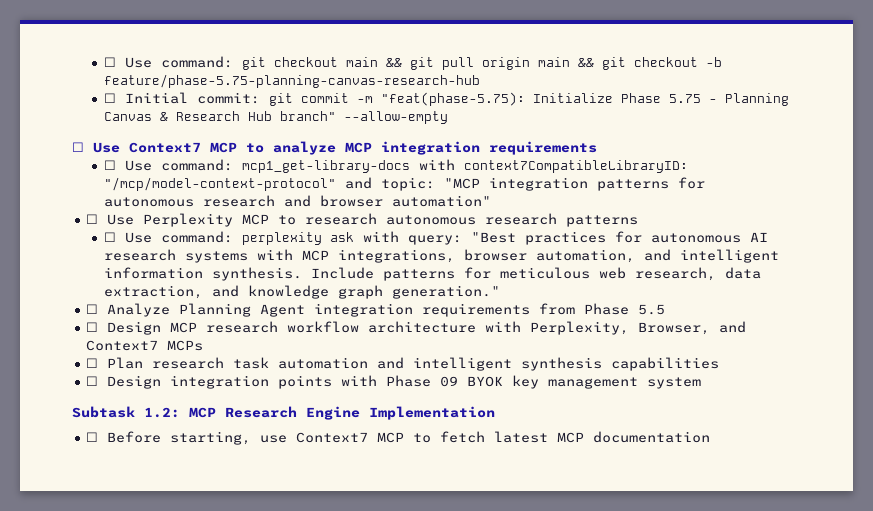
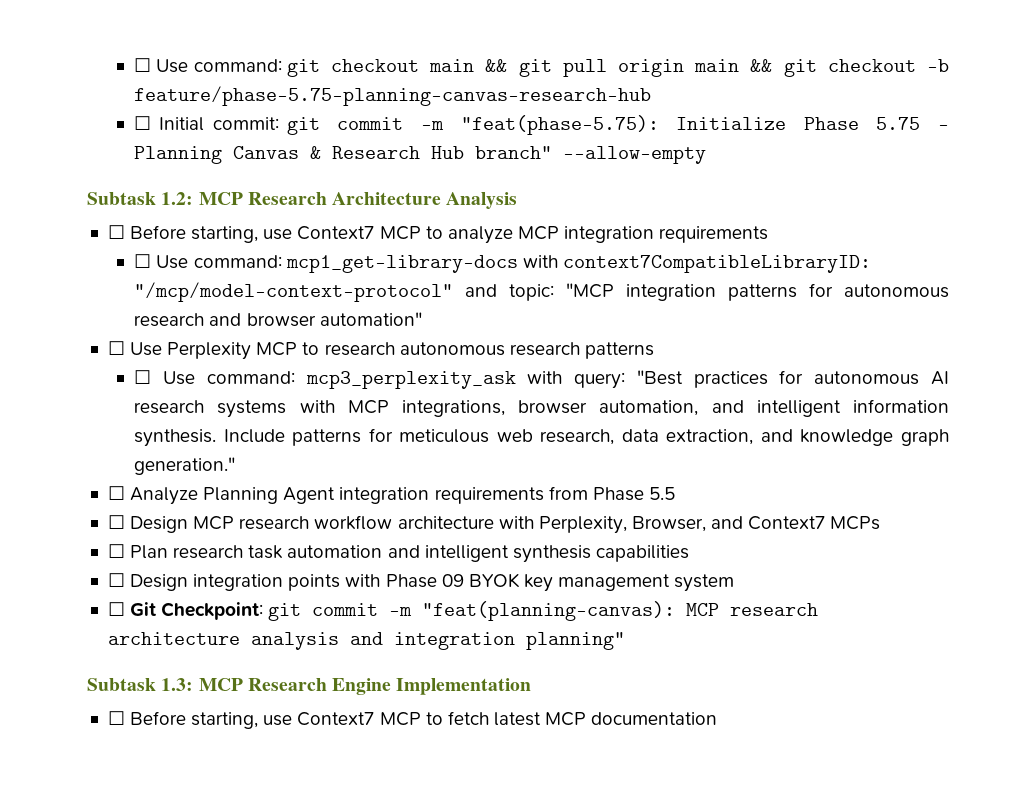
[72,142,120,153] ☐ Use -> [87,192,518,209] [107,225,293,243] Subtask 1.2: MCP Research Architecture Analysis // ☐ Before starting, use
[242,232,355,245] perplexity ask -> [305,371,516,389] mcp3_perplexity_ask
[72,406,180,418] // Subtask 1.2: -> [107,601,819,621] [107,632,625,650] [87,678,194,691] // ☐ Git Checkpoint: git commit -m "feat(planning-canvas): MCP research architecture analysis and integration planning" // Subtask 1.3:

